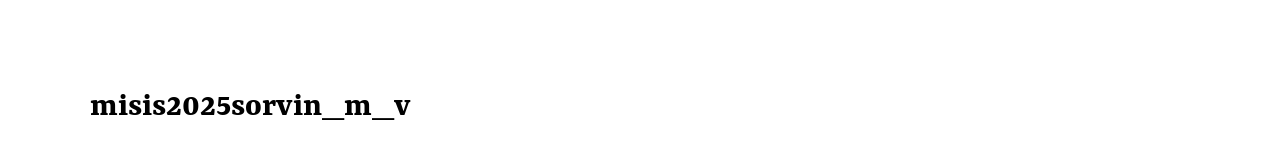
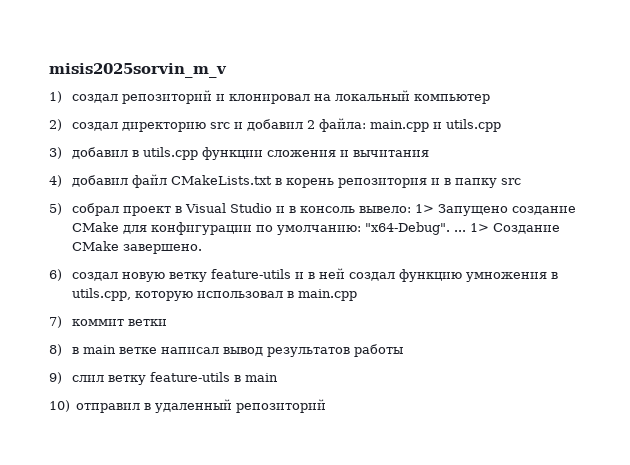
(411, 107) none -> [49,90,490,104] [49,118,501,132] [49,147,429,160] [49,174,521,188] [49,203,576,216] [71,222,560,235] [71,241,202,254] [49,268,558,282] [71,288,357,301] [49,316,167,328] [49,344,403,357] [49,372,278,385] [49,399,327,413] // 1) создал репозиторий и клонировал на локальный компьютер // 2) создал директорию src и добавил 2 файла: main.cpp и utils.cpp // 3) добавил в utils.cpp функции сложения и вычитания // 4) добавил файл CMakeLists.txt в корень репозитория и в папку src // 5) собрал проект в Visual Studio и в консоль вывело: 1> Запущено создание CMake для конфигурации по умолчанию: "x64-Debug". ... 1> Создание CMake завершено. // 6) создал новую ветку feature-utils и в ней создал функцию умножения в utils.cpp, которую использовал в main.cpp // 7) коммит ветки // 8) в main ветке написал вывод результатов работы // 9) слил ветку feature-utils в main // 10) отправил в удаленный репозиторий

